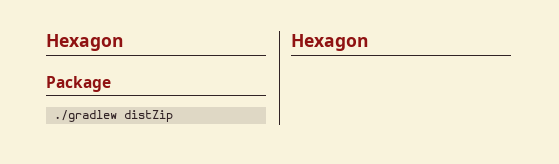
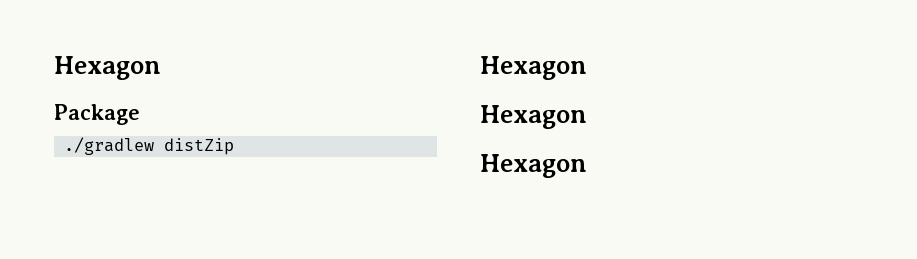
(369, 42) none -> [480,105,587,129] [480,154,587,178] // Hexagon // Hexagon

